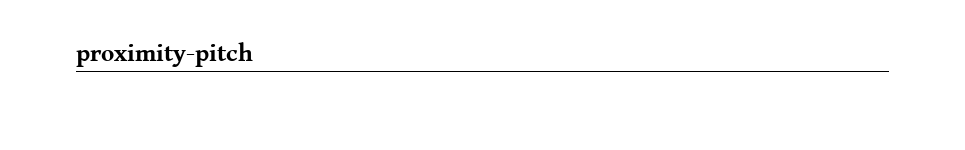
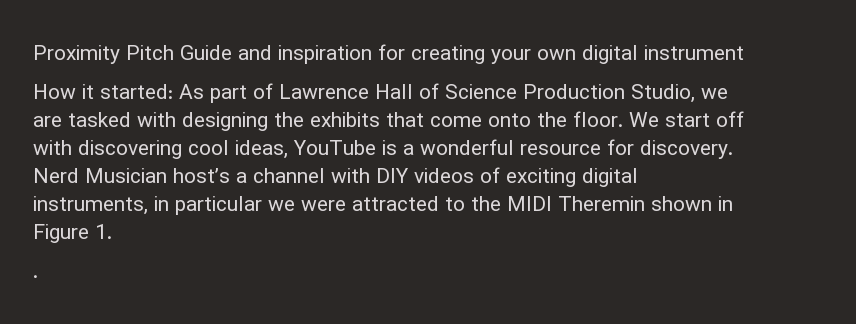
[76,42,253,67] proximity-pitch -> [33,44,744,64] [33,83,728,103] [33,111,744,131] [33,139,733,159] [33,167,638,187] [33,196,733,215] [33,224,112,243] [33,275,38,278] Proximity Pitch Guide and inspiration for creating your own digital instrument // How it started: As part of Lawrence Hall of Science Production Studio, we are tasked with designing the exhibits that come onto the floor. We start off with discovering cool ideas, YouTube is a wonderful resource for discovery. Nerd Musician host’s a channel with DIY videos of exciting digital instruments, in particular we were attracted to the MIDI Theremin shown in Figure 1. // .

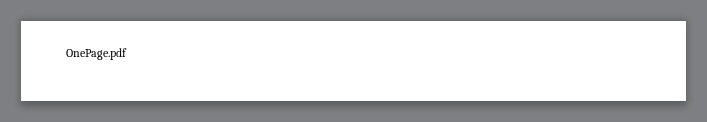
[33,44,744,64] [33,83,728,103] [33,111,744,131] [33,139,733,159] [33,167,638,187] [33,196,733,215] [33,224,112,243] [33,275,38,278] Proximity Pitch Guide and inspiration for creating your own digital instrument // How it started: As part of Lawrence Hall of Science Production Studio, we are tasked with designing the exhibits that come onto the floor. We start off with discovering cool ideas, YouTube is a wonderful resource for discovery. Nerd Musician host’s a channel with DIY videos of exciting digital instruments, in particular we were attracted to the MIDI Theremin shown in Figure 1. // . -> [66,48,127,60] OnePage.pdf

